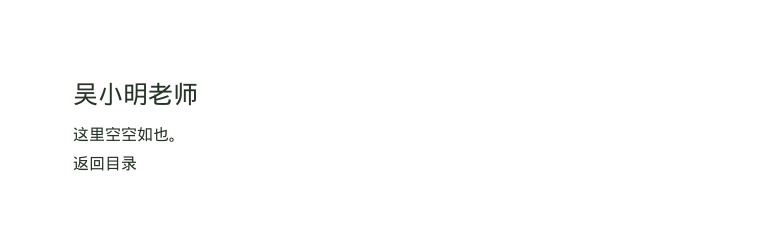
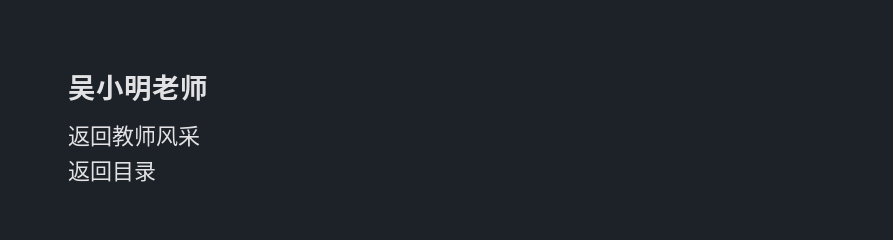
[73,126,185,142] 这里空空如也。 -> [68,125,200,147] 返回教师风采

